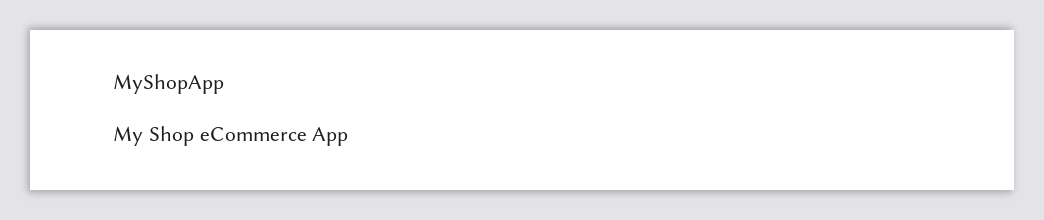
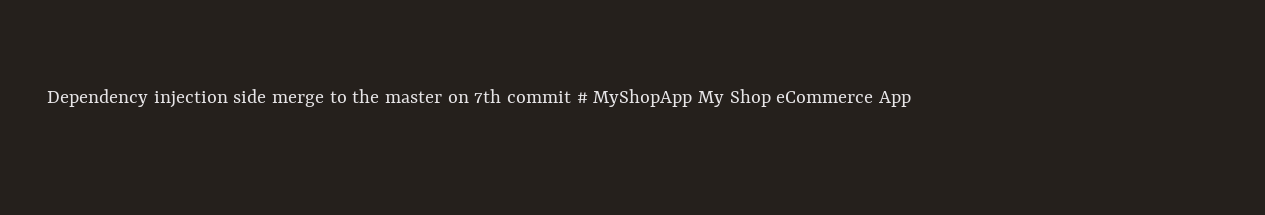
(113, 84) none -> [47,89,588,108] Dependency injection side merge to the master on 7th commit #
(224, 84) // -> (693, 98) none

